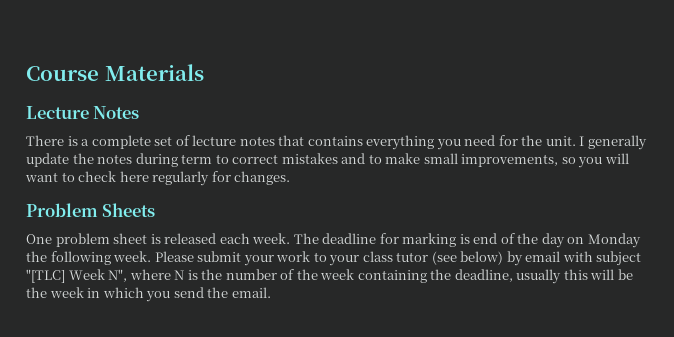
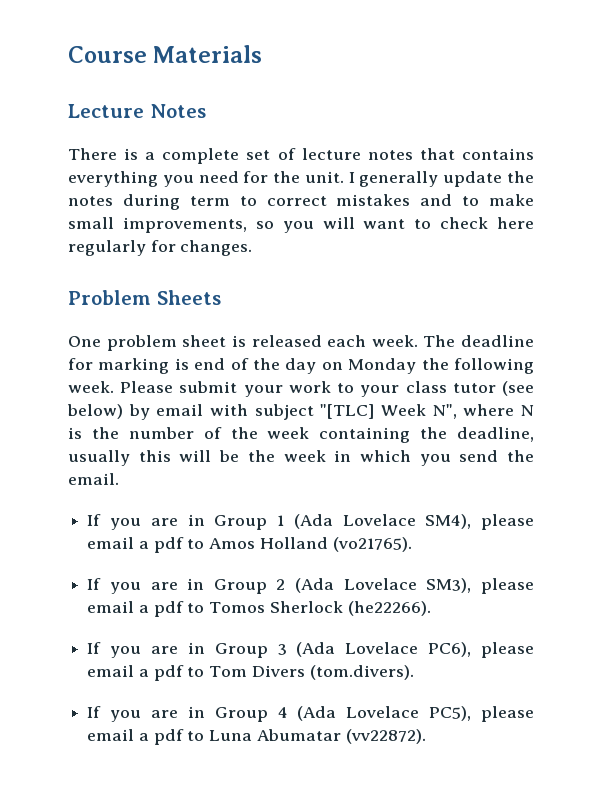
(271, 292) none -> [87,514,534,530] [87,537,412,553] [87,578,534,594] [87,601,431,617] [87,642,534,658] [87,665,414,681] [87,706,534,722] [87,729,426,745] // If you are in Group 1 (Ada Lovelace SM4), please email a pdf to Amos Holland (vo21765). // If you are in Group 2 (Ada Lovelace SM3), please email a pdf to Tomos Sherlock (he22266). // If you are in Group 3 (Ada Lovelace PC6), please email a pdf to Tom Divers (tom.divers). // If you are in Group 4 (Ada Lovelace PC5), please email a pdf to Luna Abumatar (vv22872).

